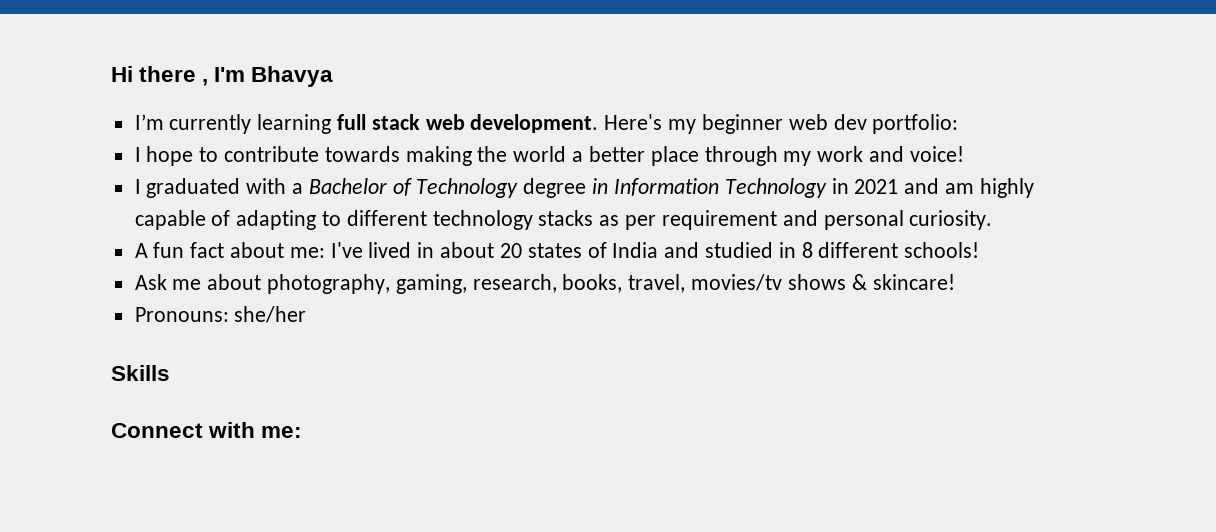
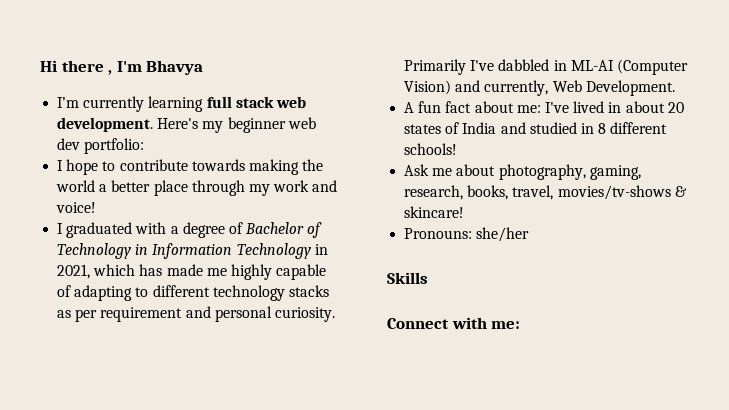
(304, 188) none -> [182,222,243,238] degree of
[523,178,587,198] degree -> (132, 251) none
[854,178,974,194] 2021 and am -> [57,264,227,279] 2021, which has made me
(993, 220) none -> [404,59,688,75] [404,80,675,96] Primarily I've dabbled in ML-AI (Computer Vision) and currently, Web Development.
[691,274,846,291] movies/tv shows -> [557,185,671,200] movies/tv-shows

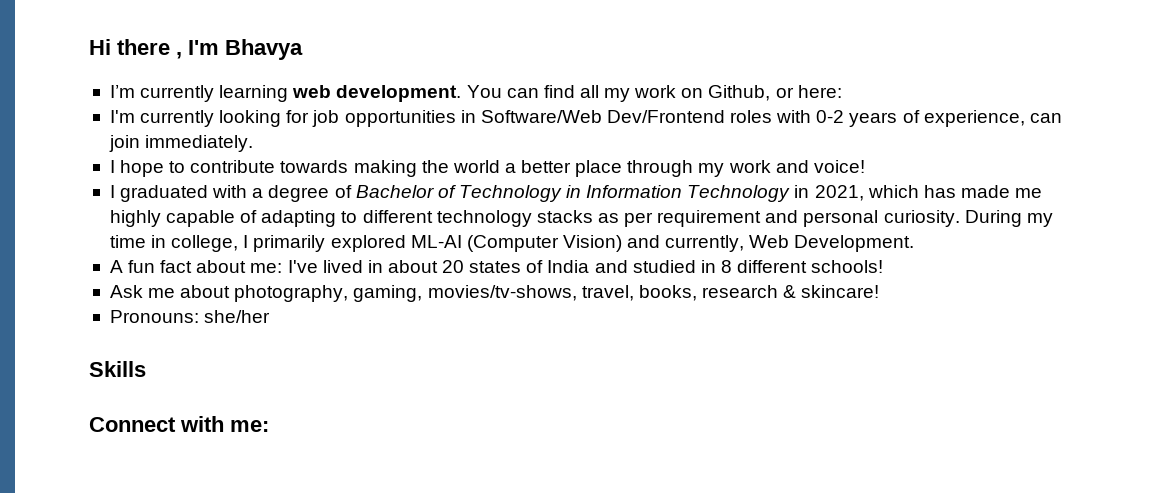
[206,96,306,108] [57,117,316,133] [57,138,145,154] full stack web development. Here's my beginner web dev portfolio: -> [292,85,842,102] [109,110,1062,127] [108,135,254,152] web development. You can find all my work on Github, or here: // I'm currently looking for job opportunities in Software/Web Dev/Frontend roles with 0-2 years of experience, can join immediately.
[404,59,567,75] Primarily I've dabbled in -> [964,210,1053,227] [109,235,406,252] During my time in college, I primarily explored
[404,185,671,200] research, books, travel, movies/tv-shows -> [427,285,778,301] movies/tv-shows, travel, books, research

